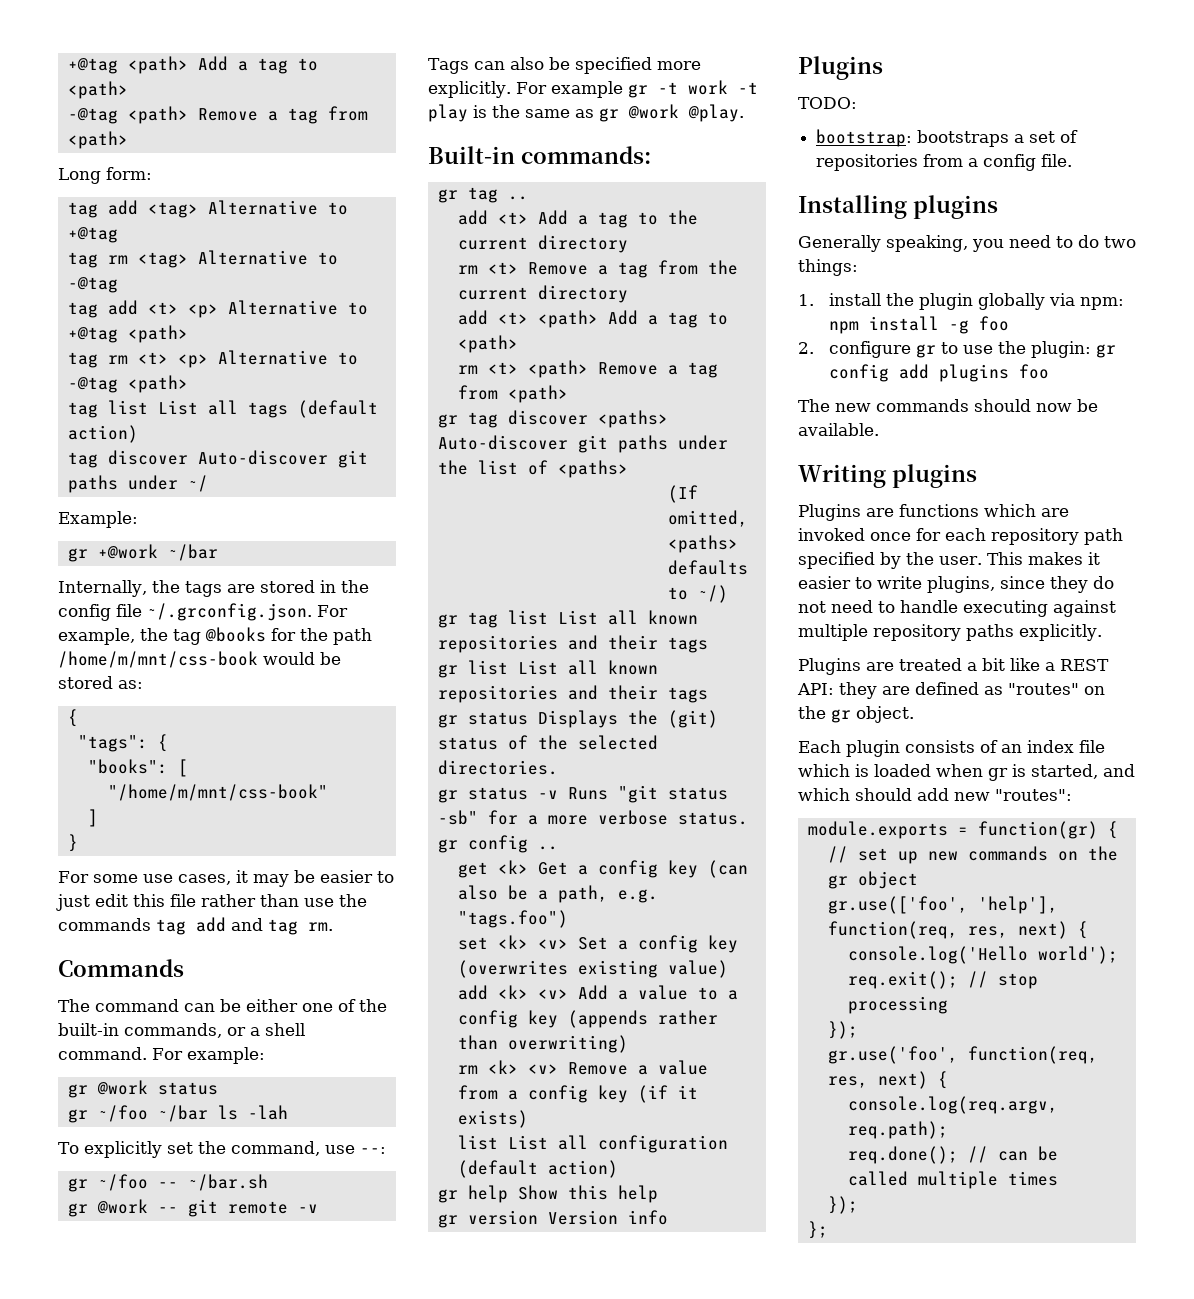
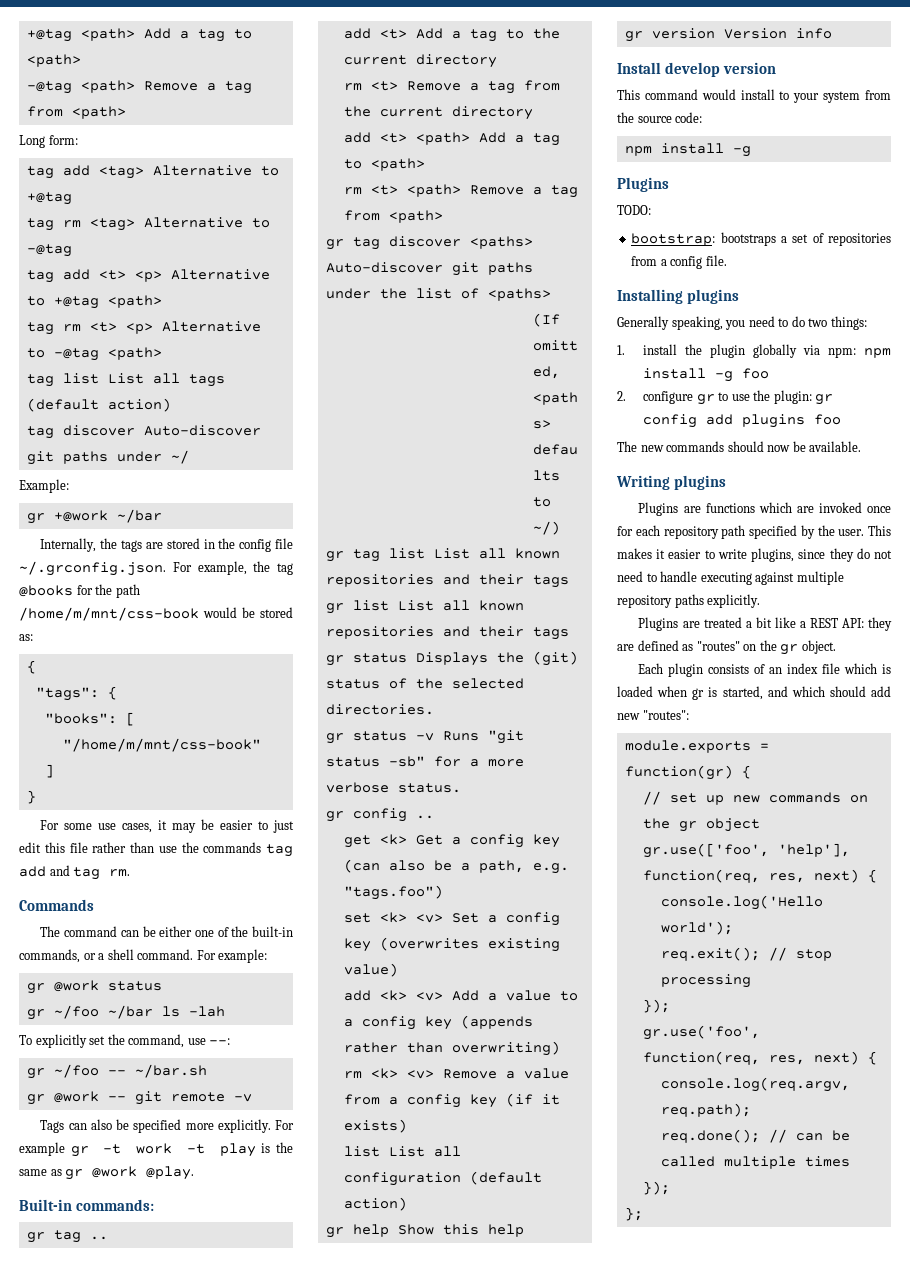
(668, 1217) none -> [617,62,777,77] [617,89,891,103] [617,112,703,123] [624,143,751,157] // Install develop version // This command would install to your system from the source code: // npm install -g

